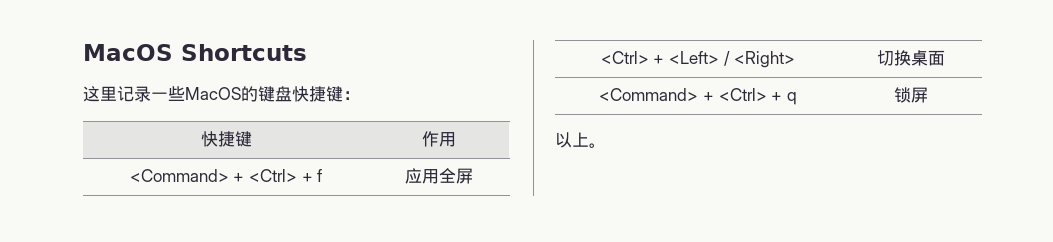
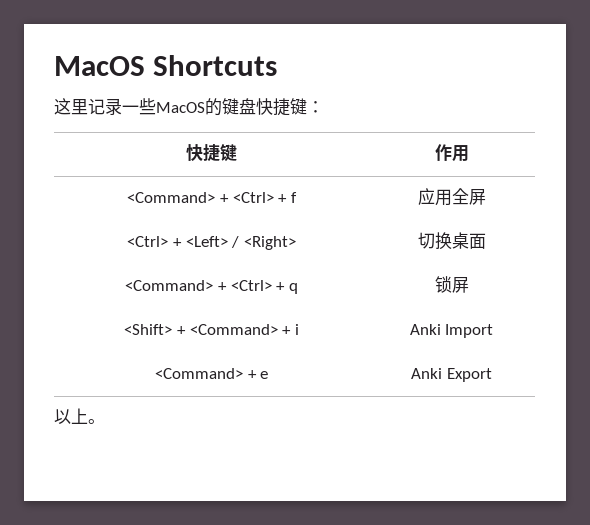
(928, 95) none -> [124,324,299,335] [409,324,494,338] [154,368,269,379] [411,368,492,382] // <Shift> + <Command> + i | Anki Import // <Command> + e | Anki Export

